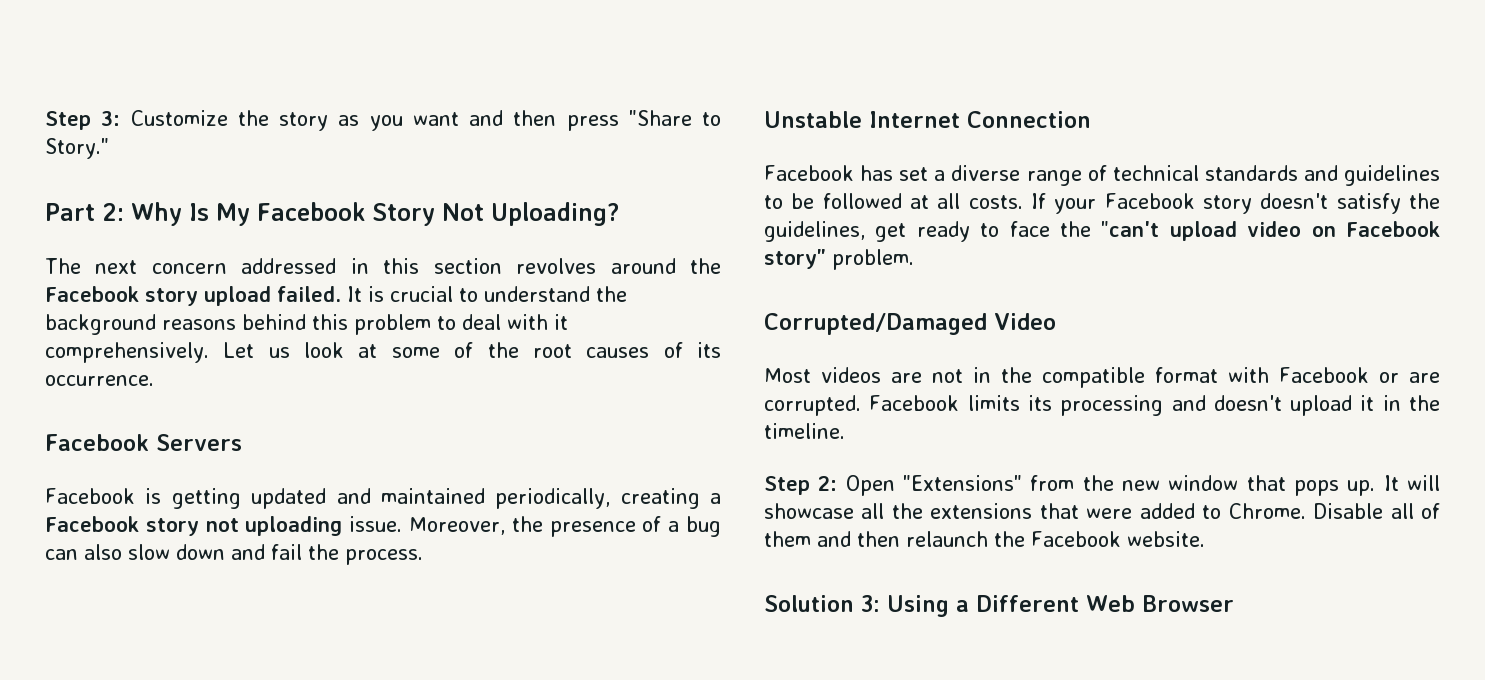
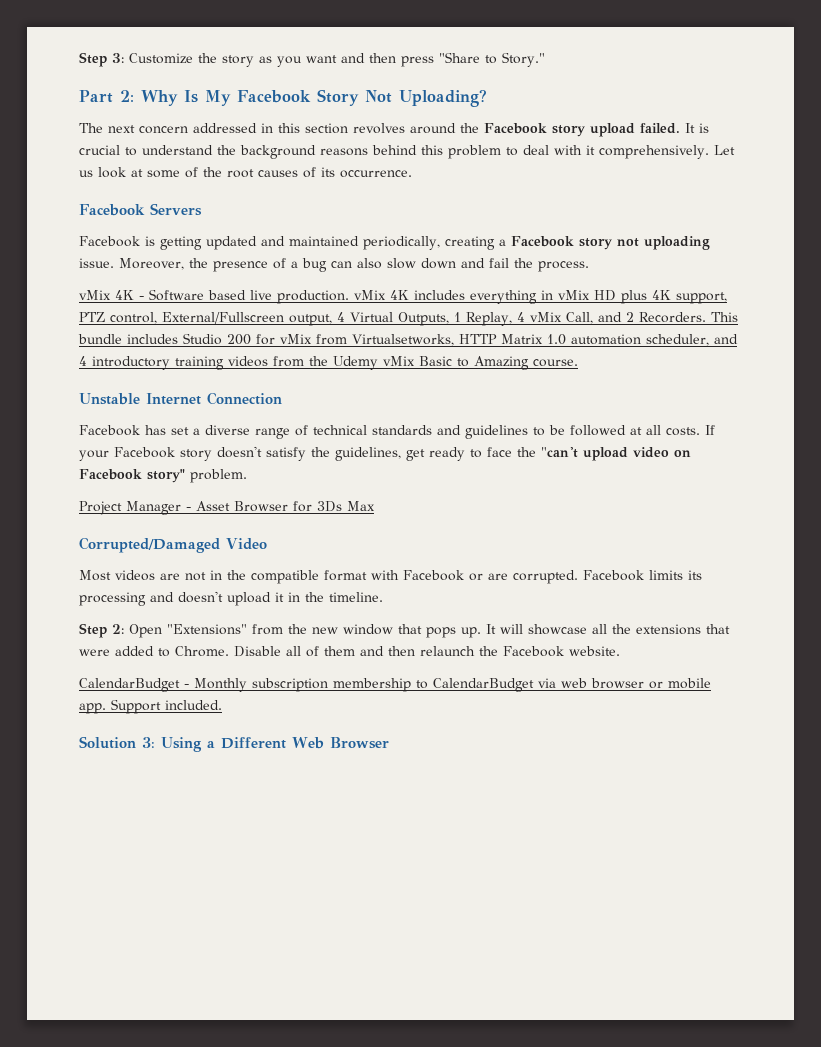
(423, 557) none -> [79,289,727,304] [79,312,738,326] [78,333,738,346] [79,356,578,370] // vMix 4K - Software based live production. vMix 4K includes everything in vMix HD plus 4K support, PTZ control, External/Fullscreen output, 4 Virtual Outputs, 1 Replay, 4 vMix Call, and 2 Recorders. This bundle includes Studio 200 for vMix from Virtualsetworks, HTTP Matrix 1.0 automation scheduler, and 4 introductory training videos from the Udemy vMix Basic to Amazing course.
(914, 259) none -> [79,501,375,515] // Project Manager - Asset Browser for 3Ds Max
(1205, 539) none -> [79,678,711,692] [79,699,222,714] // CalendarBudget - Monthly subscription membership to CalendarBudget via web browser or mobile app. Support included.

